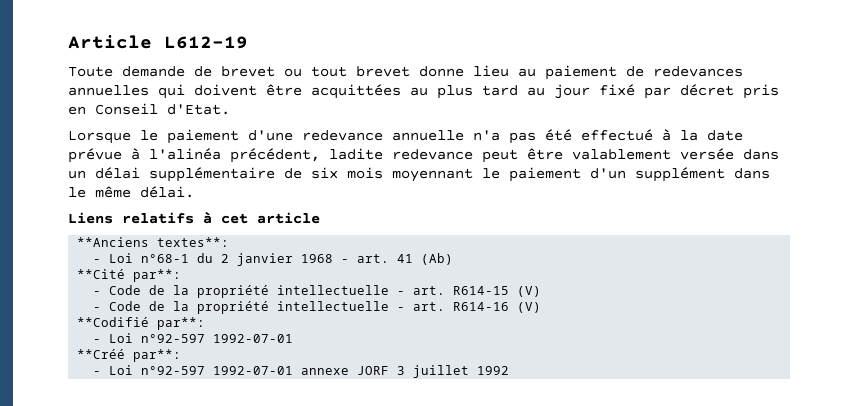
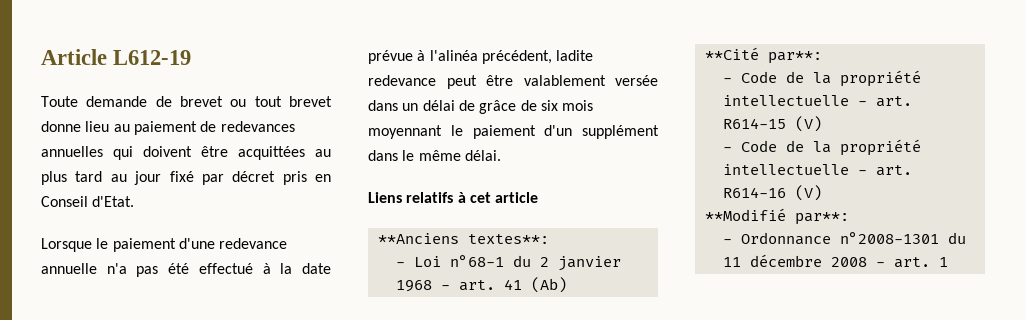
[149,167,275,182] supplémentaire -> [458,100,517,114] de grâce
[77,317,206,330] [93,333,294,343] [77,349,182,362] [93,365,510,378] **Codifié par**: // - Loi n°92-597 1992-07-01 // **Créé par**: // - Loi n°92-597 1992-07-01 annexe JORF 3 juillet 1992 -> [704,208,849,225] [722,232,966,245] [722,254,948,268] **Modifié par**: // - Ordonnance n°2008-1301 du 11 décembre 2008 - art. 1

